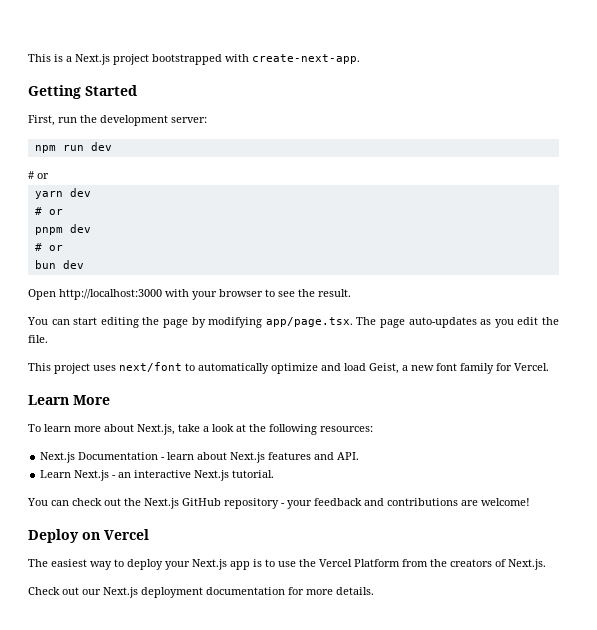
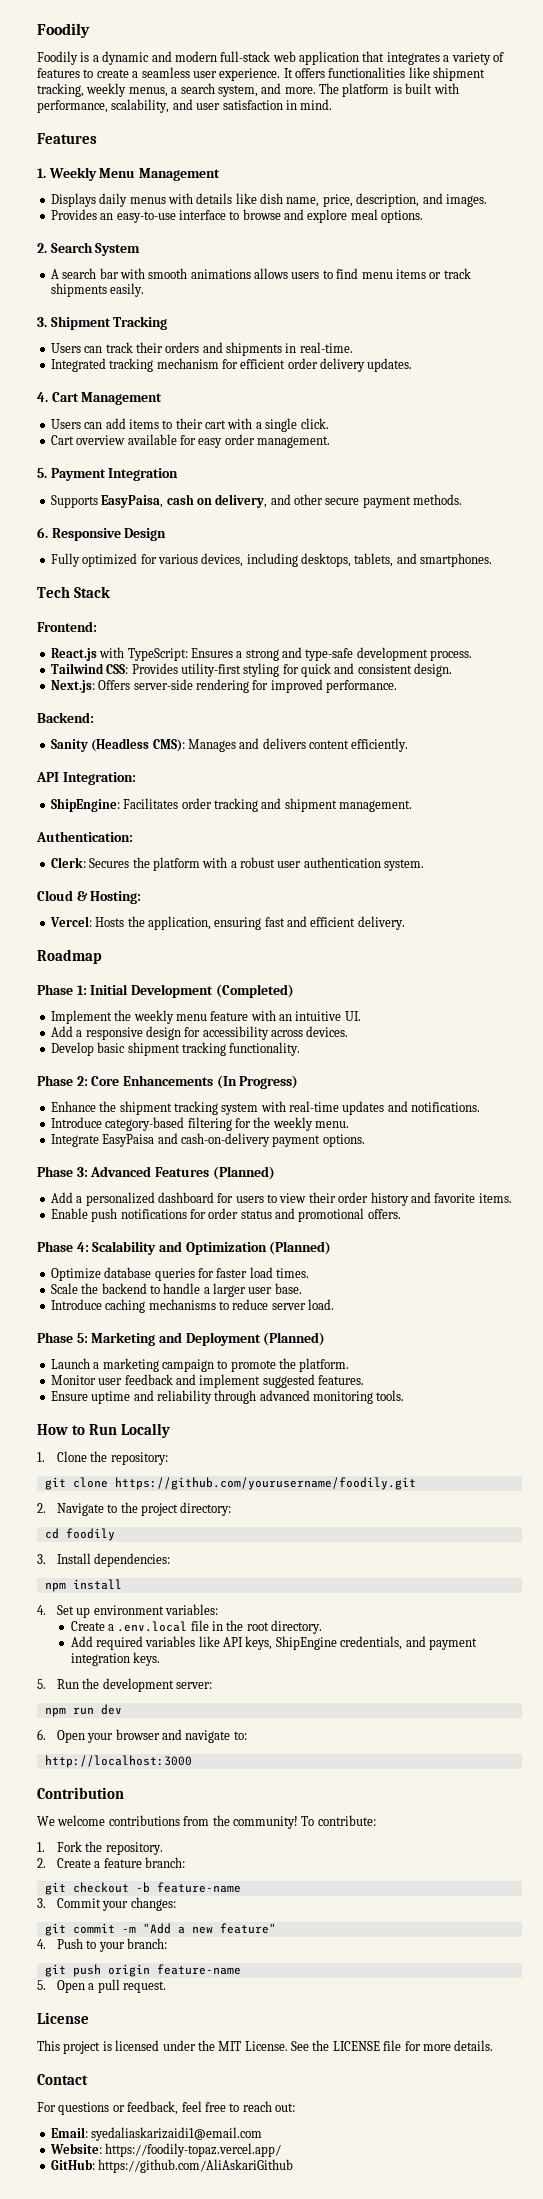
[28,54,360,65] [28,85,137,99] [28,115,77,126] This is a Next.js project bootstrapped with create-next-app. // Getting Started // First, run -> [37,23,90,38] [37,51,504,65] [37,67,486,81] [37,83,459,97] [37,99,333,113] [37,133,97,144] [37,167,220,181] [50,193,487,207] [50,209,424,223] [37,242,141,256] [50,268,471,279] [50,283,145,297] [37,316,168,330] [50,342,353,356] [50,358,413,372] [37,392,163,405] [50,418,329,432] [50,434,330,448] [37,468,179,481] [50,494,463,508] [37,527,167,541] [50,553,493,567] [37,586,110,598] [37,621,97,632] [50,647,473,661] [50,663,453,677] [50,679,397,693] [37,712,94,723] [50,738,409,752] [36,772,136,785] [50,798,412,812] [36,831,133,842] [50,857,425,871] [37,890,142,904] [49,916,405,930] [37,949,102,964] [37,984,294,998] [50,1010,361,1024] [50,1026,349,1040] [50,1042,301,1056] [37,1075,299,1089] [50,1101,481,1115] [50,1117,349,1131] [50,1133,365,1147] [37,1166,275,1180] [50,1192,512,1206] [50,1208,401,1222] [37,1241,332,1255] [50,1267,309,1281] [50,1283,302,1297] [50,1299,334,1313] [37,1332,326,1346] [50,1358,350,1372] [50,1374,364,1388] [50,1390,405,1404] [37,1423,170,1438] [37,1451,168,1465] [44,1477,416,1490] [37,1502,232,1516] [44,1528,115,1541] [37,1553,171,1567] [44,1579,122,1592] [37,1604,218,1618] [70,1620,323,1634] [70,1636,477,1650] [70,1652,160,1666] [37,1679,79,1689] Foodily // Foodily is a dynamic and modern full-stack web application that integrates a variety of features to create a seamless user experience. It offers functionalities like shipment tracking, weekly menus, a search system, and more. The platform is built with performance, scalability, and user satisfaction in mind. // Features // 1. Weekly Menu Management // Displays daily menus with details like dish name, price, description, and images. // Provides an easy-to-use interface to browse and explore meal options. // 2. Search System // A search bar with smooth animations allows users to find menu items or track shipments easily. // 3. Shipment Tracking // Users can track their orders and shipments in real-time. // Integrated tracking mechanism for efficient order delivery updates. // 4. Cart Management // Users can add items to their cart with a single click. // Cart overview available for easy order management. // 5. Payment Integration // Supports EasyPaisa, cash on delivery, and other secure payment methods. // 6. Responsive Design // Fully optimized for various devices, including desktops, tablets, and smartphones. // Tech Stack // Frontend: // React.js with TypeScript: Ensures a strong and type-safe development process. // Tailwind CSS: Provides utility-first styling for quick and consistent design. // Next.js: Offers server-side rendering for improved performance. // Backend: // Sanity (Headless CMS): Manages and delivers content efficiently. // API Integration: // ShipEngine: Facilitates order tracking and shipment management. // Authentication: // Clerk: Secures the platform with a robust user authentication system. // Cloud & Hosting: // Vercel: Hosts the application, ensuring fast and efficient delivery. // Roadmap // Phase 1: Initial Development (Completed) // Implement the weekly menu feature with an intuitive UI. // Add a responsive design for accessibility across devices. // Develop basic shipment tracking functionality. // Phase 2: Core Enhancements (In Progress) // Enhance the shipment tracking system with real-time updates and notifications. // Introduce category-based filtering for the weekly menu. // Integrate EasyPaisa and cash-on-delivery payment options. // Phase 3: Advanced Features (Planned) // Add a personalized dashboard for users to view their order history and favorite items. // Enable push notifications for order status and promotional offers. // Phase 4: Scalability and Optimization (Planned) // Optimize database queries for faster load times. // Scale the backend to handle a larger user base. // Introduce caching mechanisms to reduce server load. // Phase 5: Marketing and Deployment (Planned) // Launch a marketing campaign to promote the platform. // Monitor user feedback and implement suggested features. // Ensure uptime and reliability through advanced monitoring tools. // How to Run Locally // 1. Clone the repository: // git clone https://github.com/yourusername/foodily.git // 2. Navigate to the project directory: // cd foodily // 3. Install dependencies: // npm install // 4. Set up environment variables: // Create a .env.local file in the root directory. // Add required variables like API keys, ShipEngine credentials, and payment integration keys. // 5. Run
[28,171,49,179] [34,188,91,199] [34,207,63,215] [34,224,91,235] [34,243,63,251] [34,260,84,269] [28,289,351,300] [27,317,560,328] [28,335,48,343] [28,362,549,374] [28,395,110,405] [28,424,373,435] [40,452,360,463] [40,470,275,481] [27,498,530,509] [28,529,149,543] [28,559,546,570] [28,587,374,598] # or // yarn dev // # or // pnpm dev // # or // bun dev // Open http://localhost:3000 with your browser to see the result. // You can start editing the page by modifying app/page.tsx. The page auto-updates as you edit the file. // This project uses next/font to automatically optimize and load Geist, a new font family for Vercel. // Learn More // To learn more about Next.js, take a look at the following resources: // Next.js Documentation - learn about Next.js features and API. // Learn Next.js - an interactive Next.js tutorial. // You can check out the Next.js GitHub repository - your feedback and contributions are welcome! // Deploy on Vercel // The easiest way to deploy your Next.js app is to use the Vercel Platform from the creators of Next.js. // Check out our Next.js deployment documentation for more details. -> [37,1729,247,1743] [44,1755,192,1768] [37,1787,124,1799] [37,1815,376,1829] [37,1841,163,1855] [37,1857,185,1868] [44,1882,241,1895] [37,1897,176,1911] [44,1923,276,1936] [37,1938,167,1952] [44,1964,241,1977] [37,1979,166,1993] [37,2012,89,2024] [37,2040,494,2054] [37,2074,88,2085] [37,2101,295,2115] [50,2127,263,2141] [49,2143,282,2157] [50,2159,294,2173] 6. Open your browser and navigate to: // http://localhost:3000 // Contribution // We welcome contributions from the community! To contribute: // 1. Fork the repository. // 2. Create a feature branch: // git checkout -b feature-name // 3. Commit your changes: // git commit -m "Add a new feature" // 4. Push to your branch: // git push origin feature-name // 5. Open a pull request. // License // This project is licensed under the MIT License. See the LICENSE file for more details. // Contact // For questions or feedback, feel free to reach out: // Email: syedaliaskarizaidi1@email.com // Website: https://foodily-topaz.vercel.app/ // GitHub: https://github.com/AliAskariGithub

